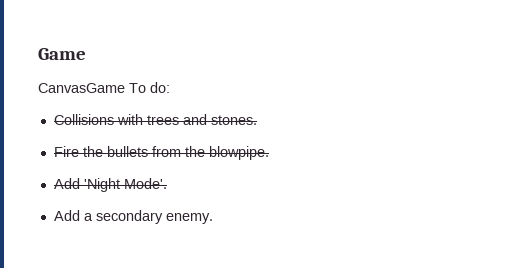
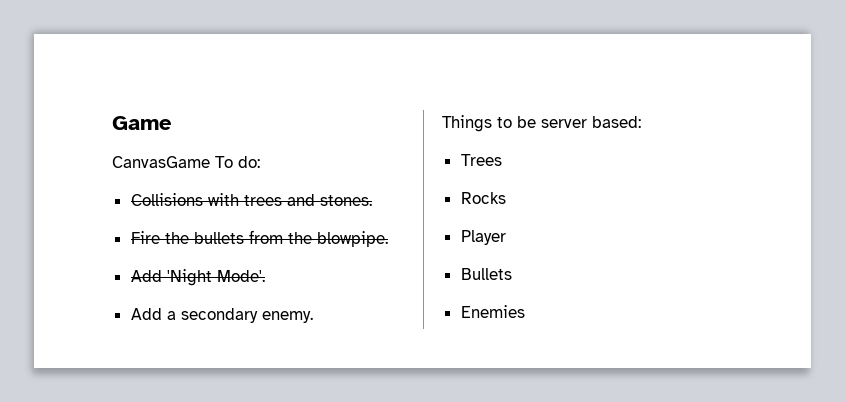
(213, 218) none -> [442,115,641,132] [460,154,502,166] [460,192,506,204] [460,230,506,245] [460,268,512,280] [460,305,525,318] // Things to be server based: // Trees // Rocks // Player // Bullets // Enemies

